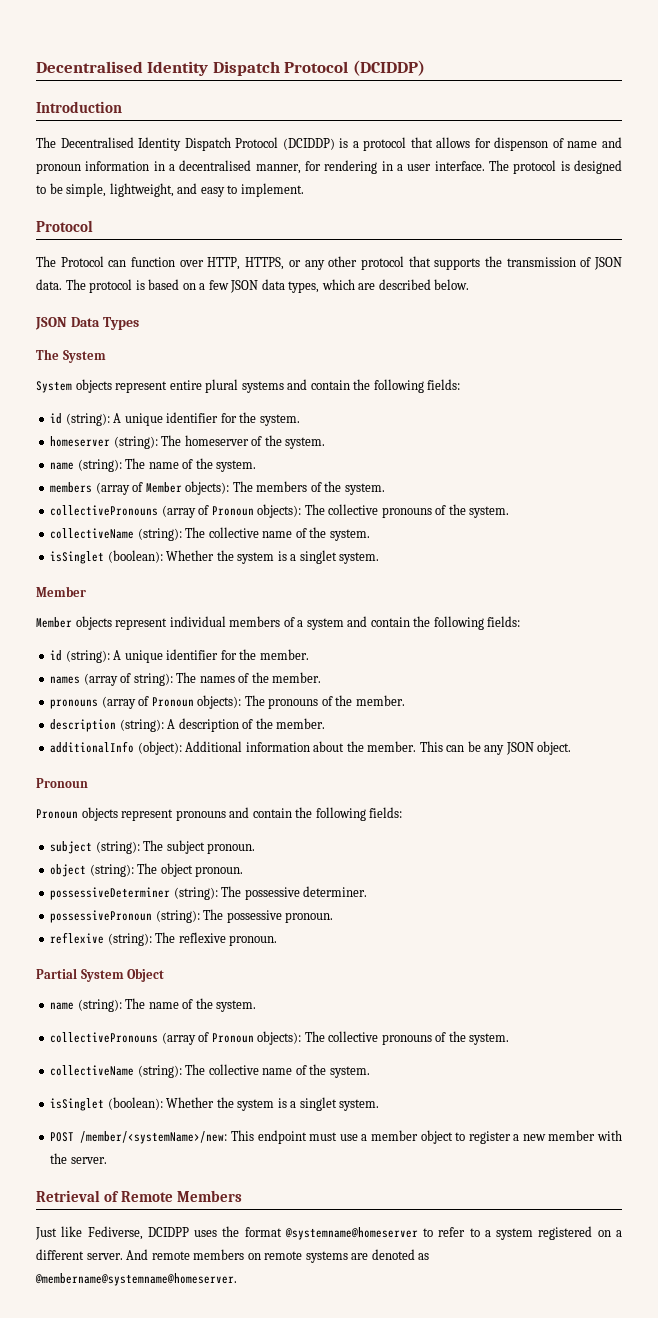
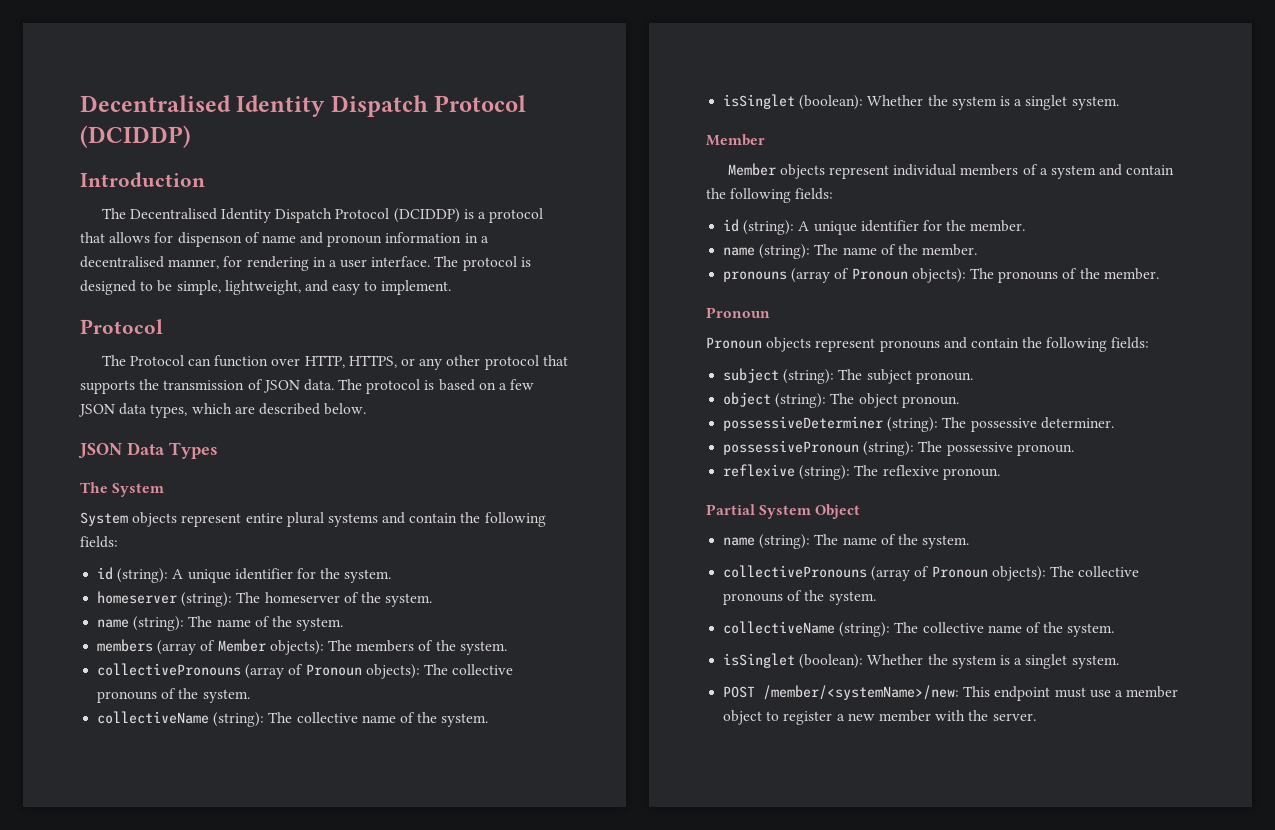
[50,672,235,686] names (array of string): The names -> [723,244,877,259] name (string): The name
[50,718,326,732] [50,741,572,755] // description (string): A description of the member. // additionalInfo (object): Additional information about the member. This can be any JSON object. -> (1159, 274) none
[36,1190,243,1202] [35,1226,622,1240] [36,1249,430,1263] [35,1273,237,1286] // Retrieval of Remote Members // Just like Fediverse, DCIDPP uses the format @systemname@homeserver to refer to a system registered on a different server. And remote members on remote systems are denoted as @membername@systemname@homeserver. -> (1036, 717) none

